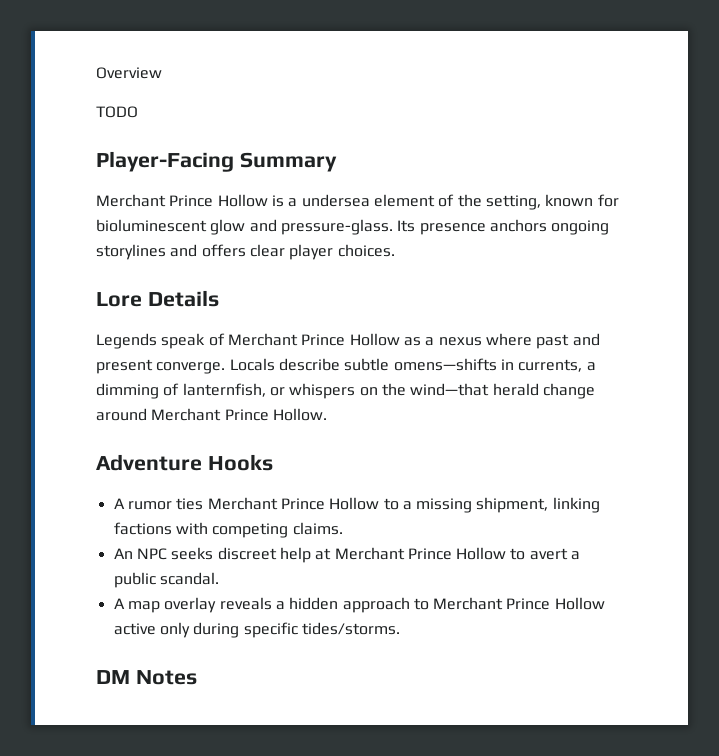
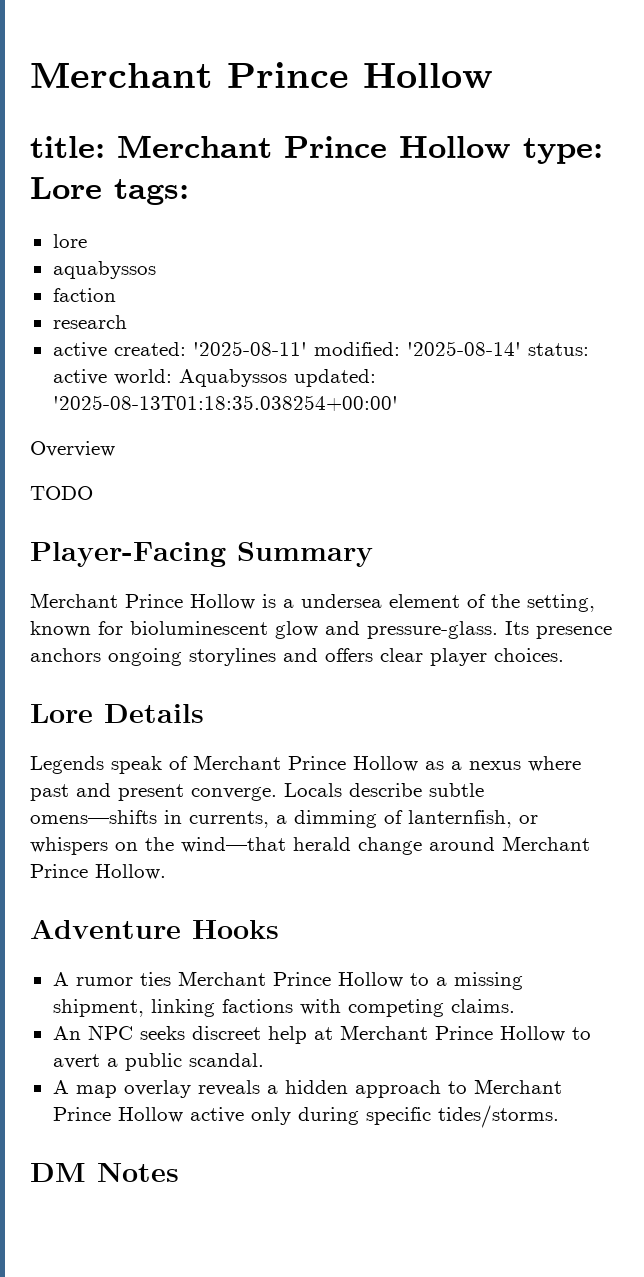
(96, 73) none -> [30,62,493,88] [30,135,603,164] [30,177,189,205] [52,234,87,248] [52,261,156,279] [52,288,116,302] [52,315,127,329] [52,341,589,358] [52,369,376,387] [52,395,398,411] Merchant Prince Hollow // title: Merchant Prince Hollow type: Lore tags: // lore // aquabyssos // faction // research // active created: '2025-08-11' modified: '2025-08-14' status: active world: Aquabyssos updated: '2025-08-13T01:18:35.038254+00:00' //

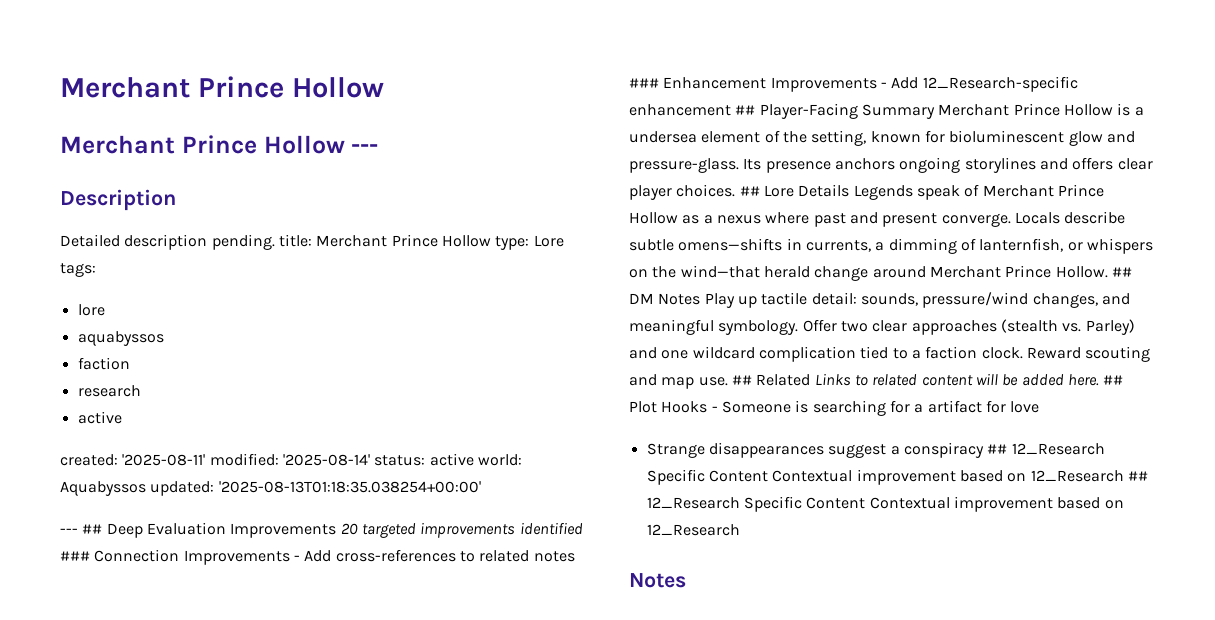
(493, 75) none -> [60,135,379,154] [60,189,176,211] [60,234,275,250] Merchant Prince Hollow --- // Description // Detailed description pending.
(107, 350) none -> (122, 417) //
[30,441,115,457] [30,486,93,500] Overview // TODO // -> [60,522,583,538] [60,549,575,565] [629,76,1078,92] [629,104,756,116] --- ## Deep Evaluation Improvements 20 targeted improvements identified ### Connection Improvements - Add cross-references to related notes ### Enhancement Improvements - Add 12_Research-specific enhancement ##
(373, 554) // -> (935, 111) none
(564, 655) // -> [739,186,760,196] ##
(204, 713) // -> (850, 190) none
[30,920,279,939] [52,971,523,990] [52,999,515,1017] [52,1025,591,1044] [52,1053,264,1071] [52,1079,562,1098] [52,1105,559,1128] [30,1163,86,1182] // Adventure Hooks // A rumor ties Merchant Prince Hollow to a missing shipment, linking factions with competing claims. // An NPC seeks discreet help at Merchant Prince Hollow to avert a public scandal. // A map overlay reveals a hidden approach to Merchant Prince Hollow active only during specific tides/storms. // DM -> [1111,267,1132,277] [629,292,1130,308] [629,319,1135,335] [629,346,1151,362] [629,373,1124,389] [629,400,1040,416] [646,442,1105,458] [646,469,1148,485] [646,496,1124,512] [646,524,740,536] ## DM Notes Play up tactile detail: sounds, pressure/wind changes, and meaningful symbology. Offer two clear approaches (stealth vs. Parley) and one wildcard complication tied to a faction clock. Reward scouting and map use. ## Related Links to related content will be added here. ## Plot Hooks - Someone is searching for a artifact for love // Strange disappearances suggest a conspiracy ## 12_Research Specific Content Contextual improvement based on 12_Research ## 12_Research Specific Content Contextual improvement based on 12_Research //

